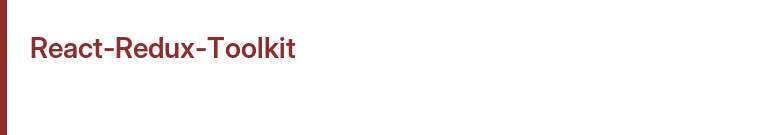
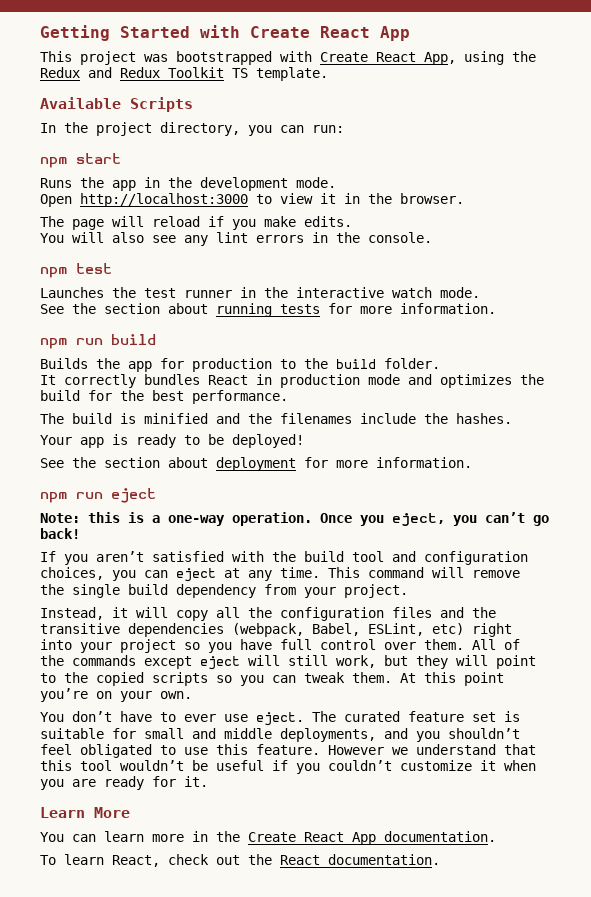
[30,37,296,58] React-Redux-Toolkit -> [40,25,410,41] [40,51,536,65] [40,67,328,81] [40,97,193,112] [40,122,344,136] [40,153,121,168] [40,177,336,191] [40,193,464,207] [40,216,352,230] [40,232,432,246] [40,263,112,278] [40,287,480,298] [40,303,496,317] [40,334,156,349] [40,358,440,372] [40,374,544,388] [40,390,288,404] [40,413,512,424] [40,434,304,448] [40,457,472,471] [40,488,156,503] [40,512,549,526] [40,528,80,539] [40,551,528,565] [40,567,520,582] [40,584,408,598] [40,607,496,621] [40,623,512,637] [40,639,520,653] [40,655,536,670] [40,672,504,686] [40,688,192,702] [40,711,520,726] [40,728,520,742] [40,744,536,758] [40,760,536,774] [40,776,208,790] [40,807,130,818] [40,831,496,845] [40,854,440,867] Getting Started with Create React App // This project was bootstrapped with Create React App, using the Redux and Redux Toolkit TS template. // Available Scripts // In the project directory, you can run: // npm start // Runs the app in the development mode. // Open http://localhost:3000 to view it in the browser. // The page will reload if you make edits. // You will also see any lint errors in the console. // npm test // Launches the test runner in the interactive watch mode. // See the section about running tests for more information. // npm run build // Builds the app for production to the build folder. // It correctly bundles React in production mode and optimizes the build for the best performance. // The build is minified and the filenames include the hashes. // Your app is ready to be deployed! // See the section about deployment for more information. // npm run eject // Note: this is a one-way operation. Once you eject, you can’t go back! // If you aren’t satisfied with the build tool and configuration choices, you can eject at any time. This command will remove the single build dependency from your project. // Instead, it will copy all the configuration files and the transitive dependencies (webpack, Babel, ESLint, etc) right into your project so you have full control over them. All of the commands except eject will still work, but they will point to the copied scripts so you can tweak them. At this point you’re on your own. // You don’t have to ever use eject. The curated feature set is suitable for small and middle deployments, and you shouldn’t feel obligated to use this feature. However we understand that this tool wouldn’t be useful if you couldn’t customize it when you are ready for it. // Learn More // You can learn more in the Create React App documentation. // To learn React, check out the React documentation.

